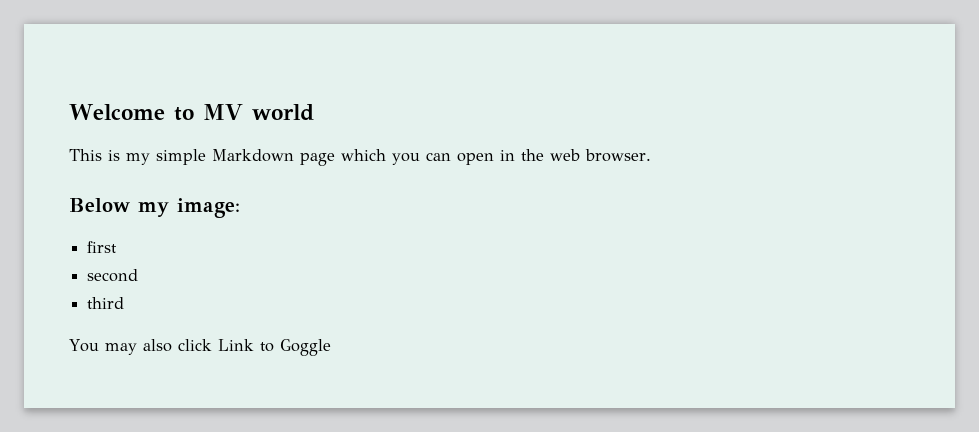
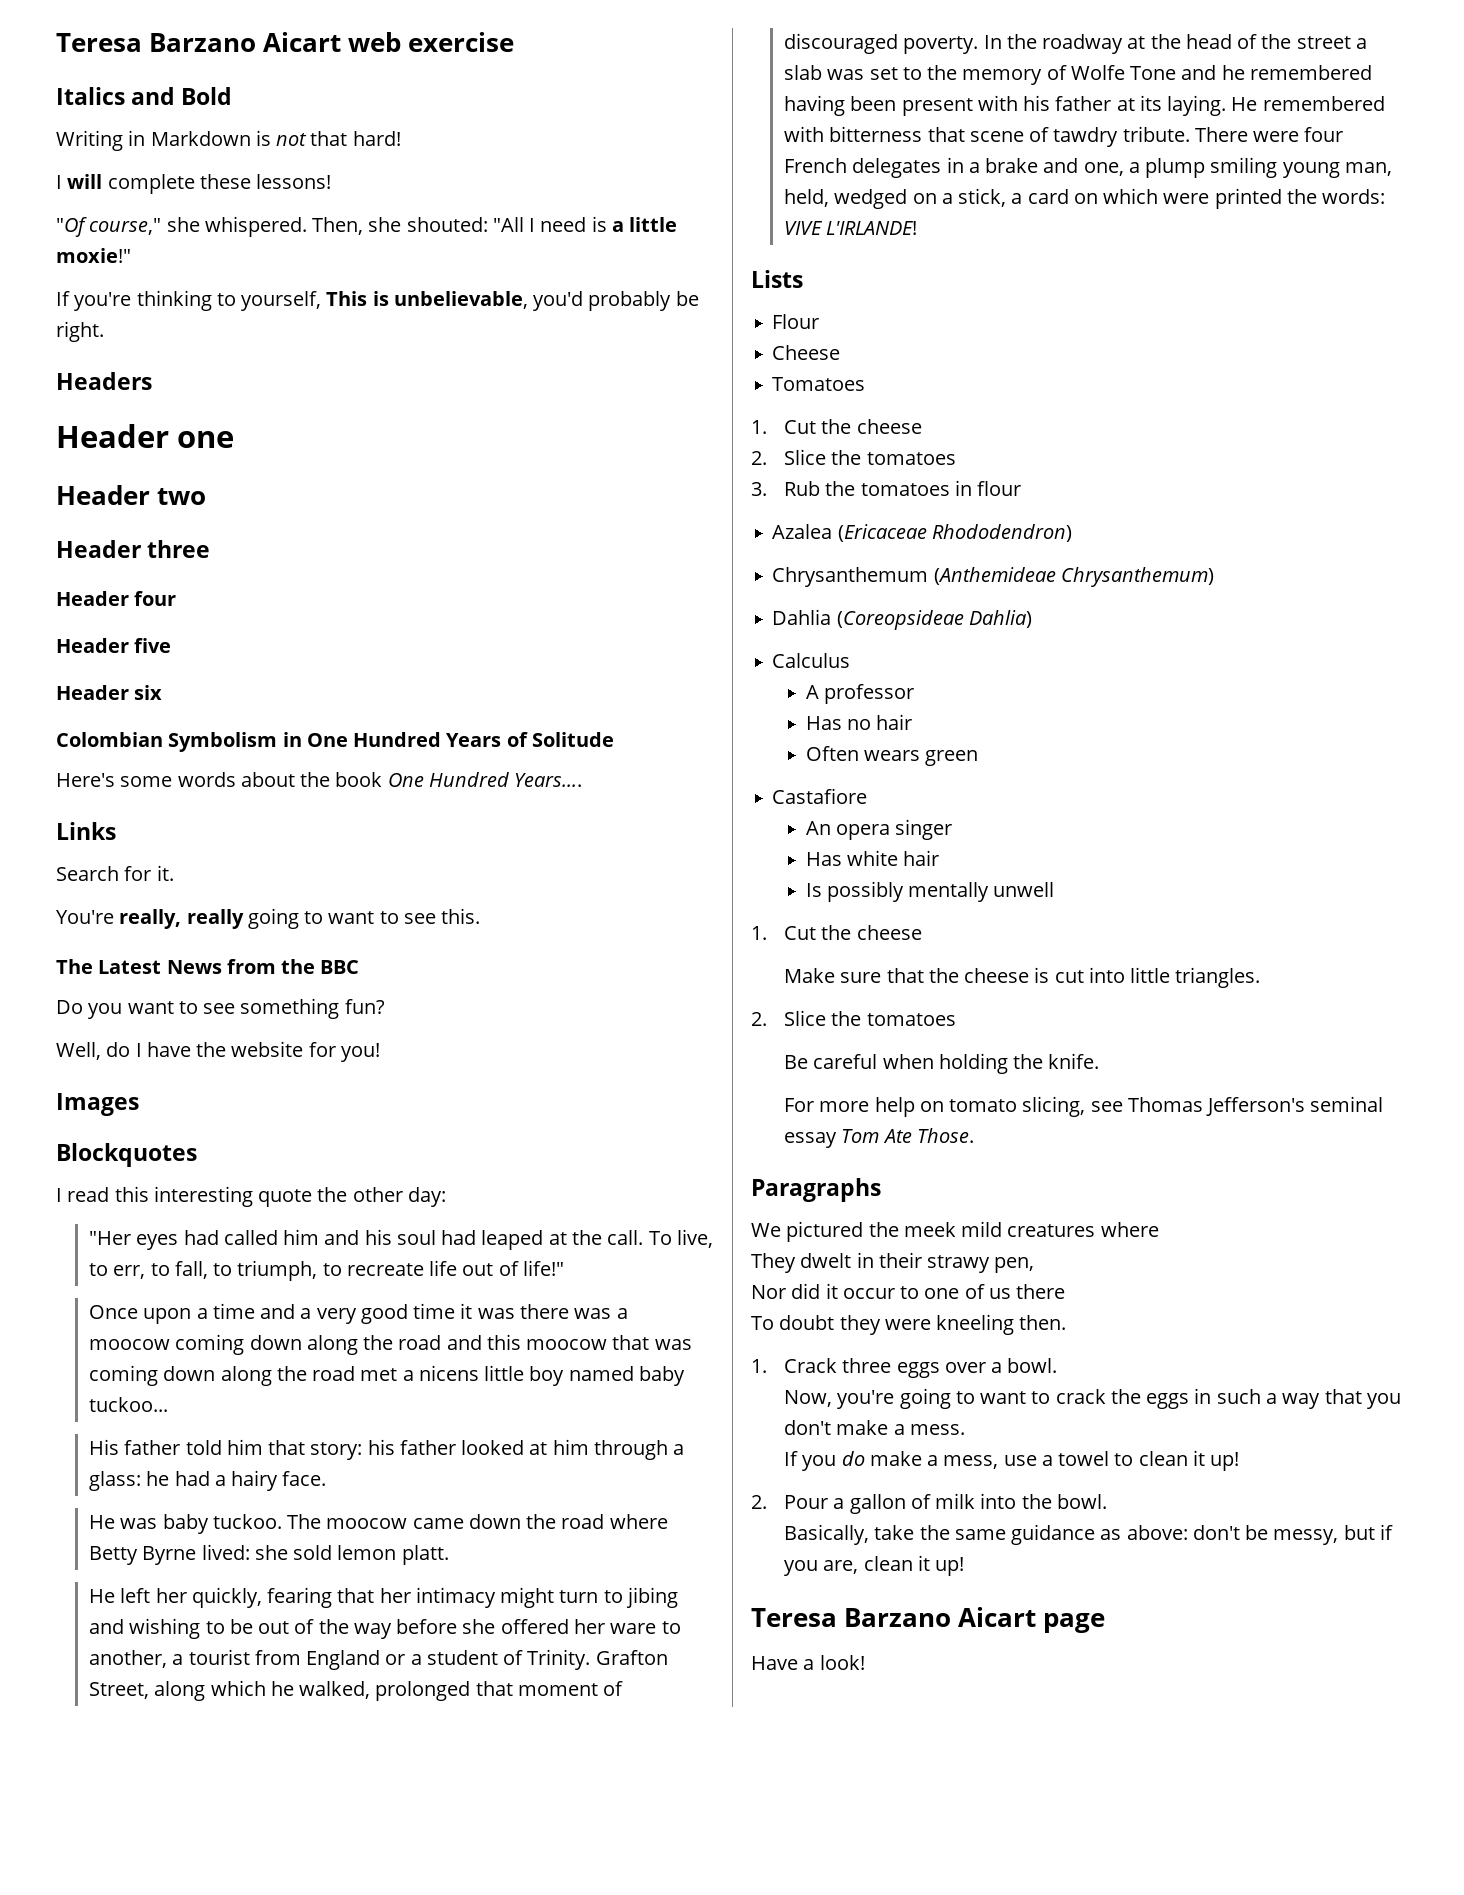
[69,104,314,121] [69,149,651,166] [69,198,240,218] [87,241,118,253] [87,269,139,282] [87,297,125,309] [69,339,331,356] Welcome to MV world // This is my simple Markdown page which you can open in the web browser. // Below my image: // first // second // third // You may also click Link to Goggle -> [56,32,515,52] [56,87,233,105] [56,130,401,151] [56,174,332,194] [56,216,678,237] [56,248,131,263] [56,290,699,311] [56,321,104,342] [56,372,152,390] [56,424,235,448] [56,485,207,505] [56,540,211,558] [56,591,177,606] [56,638,172,653] [56,685,163,700] [56,732,614,752] [56,772,583,787] [56,822,116,840] [56,865,174,881] [56,908,481,929] [56,959,360,974] [56,998,385,1019] [56,1041,380,1062] [56,1093,139,1116] [56,1143,197,1167] [56,1186,446,1207] [89,1229,713,1250] [89,1260,564,1281] [89,1303,628,1324] [89,1334,692,1355] [89,1365,685,1386] [89,1397,169,1412] [89,1439,685,1460] [89,1470,327,1491] [89,1514,668,1534] [89,1544,449,1565] [89,1587,678,1608] [89,1618,681,1639] [89,1649,668,1670] [89,1680,624,1701] [784,33,1367,54] [784,65,1372,85] [784,95,1385,116] [784,126,1344,147] [784,157,1392,178] [784,188,1386,209] [784,221,918,235] [751,270,803,288] [772,314,820,329] [772,345,841,360] [772,377,866,391] [751,419,922,434] [751,449,956,465] [751,480,1022,496] [772,524,1072,542] [772,567,1214,587] [772,609,1032,630] [772,653,851,668] [805,684,914,704] [805,714,913,730] [805,746,979,766] [772,788,868,804] [805,819,953,840] [805,850,940,866] [805,881,1055,902] [751,925,922,940] [784,967,1261,988] [751,1010,956,1026] [784,1053,1100,1074] [784,1096,1384,1117] [784,1128,974,1148] [751,1178,881,1202] [751,1221,1159,1242] [751,1252,1035,1273] [751,1283,1066,1299] [751,1314,1067,1335] [751,1358,1058,1378] [784,1388,1401,1409] [784,1420,965,1435] [784,1450,1240,1471] [751,1493,1107,1514] [784,1524,1393,1545] [784,1555,965,1576] [751,1607,1106,1633] [751,1655,865,1670] Teresa Barzano Aicart web exercise // Italics and Bold // Writing in Markdown is not that hard! // I will complete these lessons! // "Of course," she whispered. Then, she shouted: "All I need is a little moxie!" // If you're thinking to yourself, This is unbelievable, you'd probably be right. // Headers // Header one // Header two // Header three // Header four // Header five // Header six // Colombian Symbolism in One Hundred Years of Solitude // Here's some words about the book One Hundred Years.... // Links // Search for it. // You're really, really going to want to see this. // The Latest News from the BBC // Do you want to see something fun? // Well, do I have the website for you! // Images // Blockquotes // I read this interesting quote the other day: // "Her eyes had called him and his soul had leaped at the call. To live, to err, to fall, to triumph, to recreate life out of life!" // Once upon a time and a very good time it was there was a moocow coming down along the road and this moocow that was coming down along the road met a nicens little boy named baby tuckoo... // His father told him that story: his father looked at him through a glass: he had a hairy face. // He was baby tuckoo. The moocow came down the road where Betty Byrne lived: she sold lemon platt. // He left her quickly, fearing that her intimacy might turn to jibing and wishing to be out of the way before she offered her ware to another, a tourist from England or a student of Trinity. Grafton Street, along which he walked, prolonged that moment of discouraged poverty. In the roadway at the head of the street a slab was set to the memory of Wolfe Tone and he remembered having been present with his father at its laying. He remembered with bitterness that scene of tawdry tribute. There were four French delegates in a brake and one, a plump smiling young man, held, wedged on a stick, a card on which were printed the words: VIVE L'IRLANDE! // Lists // Flour // Cheese // Tomatoes // 1. Cut the cheese // 2. Slice the tomatoes // 3. Rub the tomatoes in flour // Azalea (Ericaceae Rhododendron) // Chrysanthemum (Anthemideae Chrysanthemum) // Dahlia (Coreopsideae Dahlia) // Calculus // A professor // Has no hair // Often wears green // Castafiore // An opera singer // Has white hair // Is possibly mentally unwell // 1. Cut the cheese // Make sure that the cheese is cut into little triangles. // 2. Slice the tomatoes // Be careful when holding the knife. // For more help on tomato slicing, see Thomas Jefferson's seminal essay Tom Ate Those. // Paragraphs // We pictured the meek mild creatures where // They dwelt in their strawy pen, // Nor did it occur to one of us there // To doubt they were kneeling then. // 1. Crack three eggs over a bowl. // Now, you're going to want to crack the eggs in such a way that you don't make a mess. // If you do make a mess, use a towel to clean it up! // 2. Pour a gallon of milk into the bowl. // Basically, take the same guidance as above: don't be messy, but if you are, clean it up! // Teresa Barzano Aicart page // Have a look!

